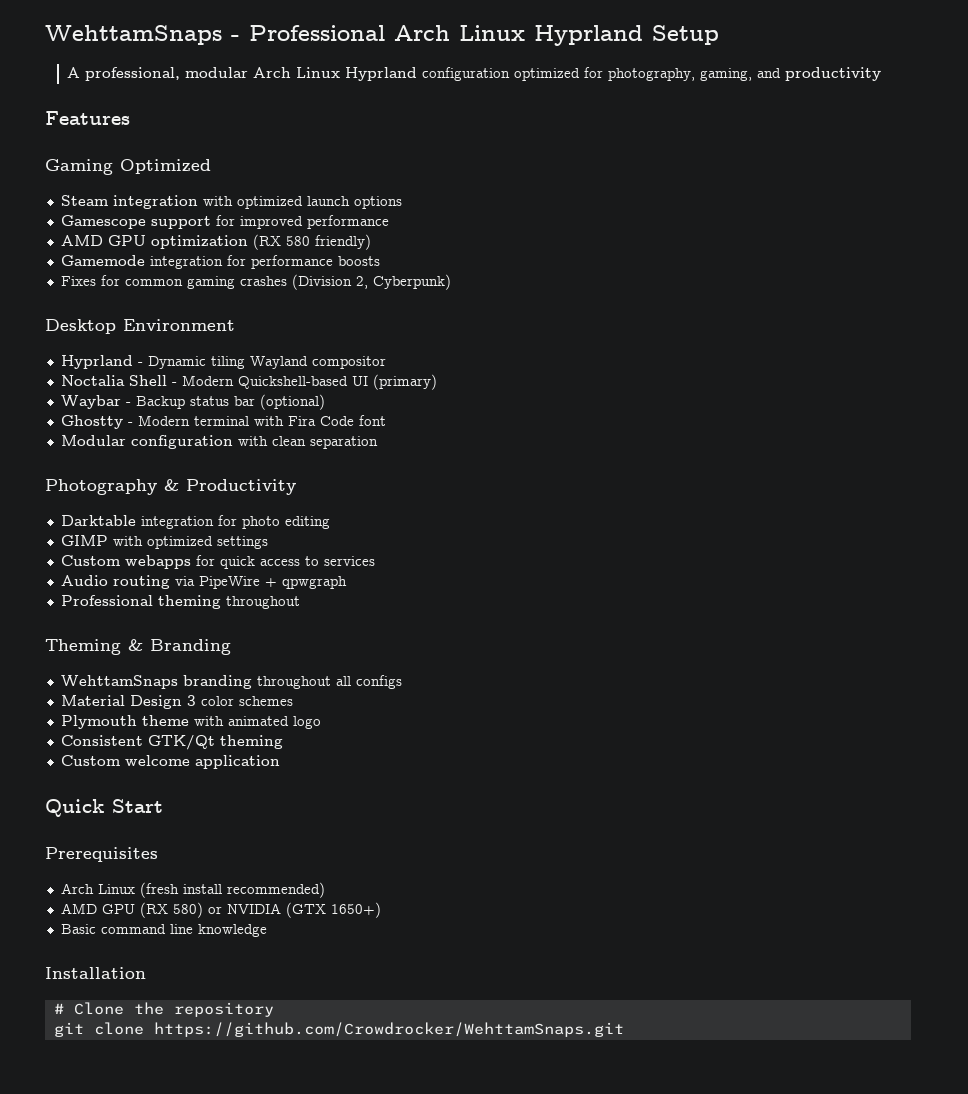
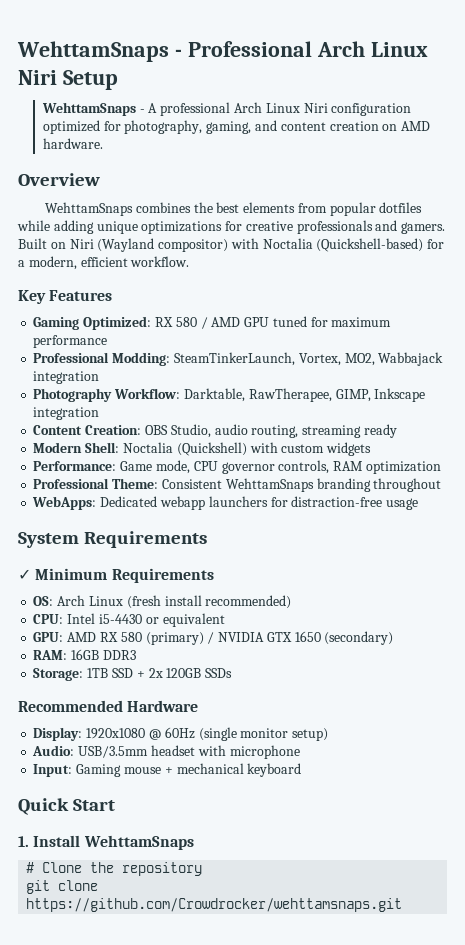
[534,25,643,46] Hyprland -> [18,70,57,85] Niri
[67,67,418,81] A professional, modular Arch Linux Hyprland -> [41,102,328,116] WehttamSnaps - A professional Arch Linux Niri
[785,67,882,81] [45,111,130,125] [45,159,211,175] [60,195,402,209] [60,215,389,229] [60,234,371,250] [60,255,380,269] [60,274,451,290] [45,319,235,334] [60,355,386,369] [60,374,437,390] [60,394,325,410] [60,415,386,429] [60,435,378,449] [45,479,296,495] [60,515,330,529] [60,535,268,549] [60,555,375,569] [60,575,347,589] [60,595,300,609] [45,639,231,655] [60,675,402,689] [60,695,293,709] [60,715,321,729] [60,735,283,750] [60,755,280,769] [45,799,163,817] [45,847,158,862] productivity // Features // Gaming Optimized // Steam integration with optimized launch options // Gamescope support for improved performance // AMD GPU optimization (RX 580 friendly) // Gamemode integration for performance boosts // Fixes for common gaming crashes (Division 2, Cyberpunk) // Desktop Environment // Hyprland - Dynamic tiling Wayland compositor // Noctalia Shell - Modern Quickshell-based UI (primary) // Waybar - Backup status bar (optional) // Ghostty - Modern terminal with Fira Code font // Modular configuration with clean separation // Photography & Productivity // Darktable integration for photo editing // GIMP with optimized settings // Custom webapps for quick access to services // Audio routing via PipeWire + qpwgraph // Professional theming throughout // Theming & Branding // WehttamSnaps branding throughout all configs // Material Design 3 color schemes // Plymouth theme with animated logo // Consistent GTK/Qt theming // Custom welcome application // Quick Start // Prerequisites // -> [280,121,431,131] [42,138,103,149] [18,173,100,186] [44,202,423,216] [17,220,446,234] [18,238,445,252] [18,256,190,270] [18,290,113,304] [33,316,392,330] [33,335,108,348] [33,352,444,366] [33,371,100,384] [33,388,426,402] [33,407,100,420] [33,424,397,438] [33,442,372,456] [33,460,441,474] [33,478,442,492] [32,496,419,510] [18,531,208,548] [18,568,214,583] [33,596,54,606] content creation on AMD hardware. // Overview // WehttamSnaps combines the best elements from popular dotfiles while adding unique optimizations for creative professionals and gamers. Built on Niri (Wayland compositor) with Noctalia (Quickshell-based) for a modern, efficient workflow. // Key Features // Gaming Optimized: RX 580 / AMD GPU tuned for maximum performance // Professional Modding: SteamTinkerLaunch, Vortex, MO2, Wabbajack integration // Photography Workflow: Darktable, RawTherapee, GIMP, Inkscape integration // Content Creation: OBS Studio, audio routing, streaming ready // Modern Shell: Noctalia (Quickshell) with custom widgets // Performance: Game mode, CPU governor controls, RAM optimization // Professional Theme: Consistent WehttamSnaps branding throughout // WebApps: Dedicated webapp launchers for distraction-free usage // System Requirements // ✓ Minimum Requirements // OS:
[60,902,381,918] [60,924,267,937] [45,967,146,979] AMD GPU (RX 580) or NVIDIA (GTX 1650+) // Basic command line knowledge // Installation -> [33,613,225,627] [33,631,394,645] [33,649,136,660] [33,668,233,681] [18,700,199,712] [33,727,329,741] [32,745,300,759] [33,763,302,777] [18,798,116,815] [18,835,194,850] CPU: Intel i5-4430 or equivalent // GPU: AMD RX 580 (primary) / NVIDIA GTX 1650 (secondary) // RAM: 16GB DDR3 // Storage: 1TB SSD + 2x 120GB SSDs // Recommended Hardware // Display: 1920x1080 @ 60Hz (single monitor setup) // Audio: USB/3.5mm headset with microphone // Input: Gaming mouse + mechanical keyboard // Quick Start // 1. Install WehttamSnaps
[153,1022,624,1037] https://github.com/Crowdrocker/WehttamSnaps.git -> [26,898,403,912] https://github.com/Crowdrocker/wehttamsnaps.git

